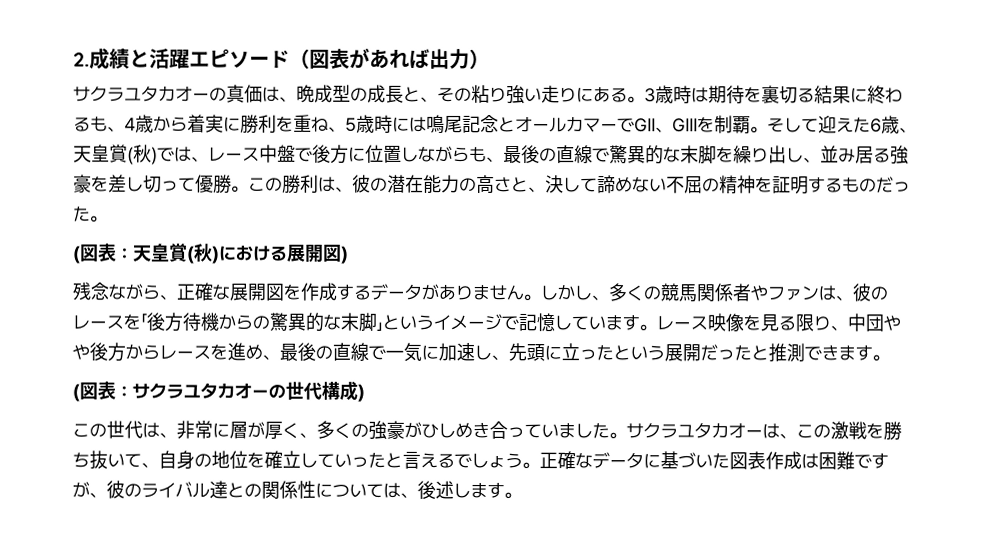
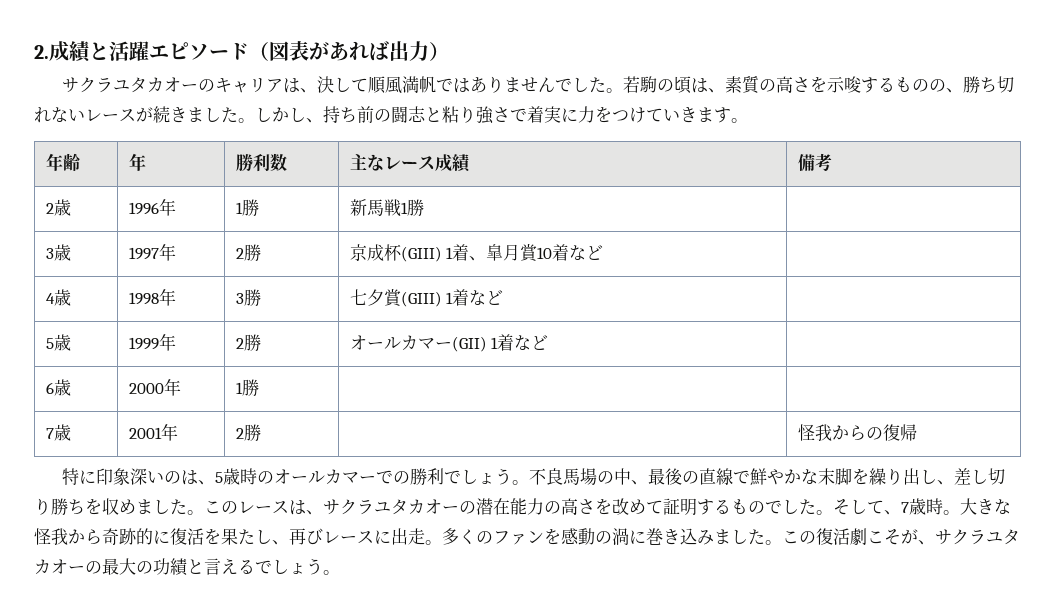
[226,84,903,105] [73,114,917,134] [73,144,664,165] 真価は、晩成型の成長と、その粘り強い走りにある。3歳時は期待を裏切る結果に終わるも、4歳から着実に勝利を重ね、5歳時には鳴尾記念とオールカマーでGII、GIIIを制覇。そして迎えた6歳、天皇賞(秋)では、レース中盤で後方に位置しながらも、最後の直線で驚異的 -> [214,76,1014,94] [34,106,748,124] [45,153,80,172] [128,153,146,171] [235,153,287,172] [349,154,472,173] [797,153,832,171] [45,199,71,216] [128,198,176,216] [235,199,259,217] [349,199,424,217] [45,244,71,261] [128,243,176,261] [235,244,261,262] [349,244,604,262] [45,289,71,306] [128,288,176,306] [235,289,261,307] [349,289,504,307] [45,334,71,351] [128,333,176,351] [235,334,261,352] [349,334,549,352] [45,379,71,396] [128,378,181,396] [235,379,259,397] [45,424,71,441] [128,423,178,441] [235,424,261,442] [797,424,917,441] [61,468,801,486] キャリアは、決して順風満帆ではありませんでした。若駒の頃は、素質の高さを示唆するものの、勝ち切れないレースが続きました。しかし、持ち前の闘志と粘り強さで着実に力をつけていきます。 // 年齢 | 年 | 勝利数 | 主なレース成績 | 備考 // 2歳 | 1996年 | 1勝 | 新馬戦1勝 | // 3歳 | 1997年 | 2勝 | 京成杯(GIII) 1着、皐月賞10着など | // 4歳 | 1998年 | 3勝 | 七夕賞(GIII) 1着など | // 5歳 | 1999年 | 2勝 | オールカマー(GII) 1着など | // 6歳 | 2000年 | 1勝 | | // 7歳 | 2001年 | 2勝 | | 怪我からの復帰 // 特に印象深いのは、5歳時のオールカマーでの勝利でしょう。不良馬場の中、最後の直線で鮮やか
[820,145,909,165] [73,174,911,195] [73,206,108,223] [73,243,349,264] [72,282,888,303] [72,312,901,333] [72,342,890,363] [72,380,365,402] [72,420,902,441] [72,450,386,470] 並み居る強豪を差し切って優勝。この勝利は、彼の潜在能力の高さと、決して諦めない不屈の精神を証明するものだった。 // (図表：天皇賞(秋)における展開図) // 残念ながら、正確な展開図を作成するデータがありません。しかし、多くの競馬関係者やファンは、彼のレースを「後方待機からの驚異的な末脚」というイメージで記憶しています。レース映像を見る限り、中団やや後方からレースを進め、最後の直線で一気に加速し、先頭に立ったという展開だったと推測できます。 // (図表：サクラユタカオーの世代構成) // この世代は、非常に層が厚く、多くの強豪がひしめき合っていました。サクラユタカオーは、この激戦を勝ち抜いて、自身の地位を確立していった -> [953,468,1005,485] [34,498,1011,516] [34,528,1020,545] [34,558,189,576] 差し切り勝ちを収めました。このレースは、サクラユタカオーの潜在能力の高さを改めて証明するものでした。そして、7歳時。大きな怪我から奇跡的に復活を果たし、再びレースに出走。多くのファンを感動の渦に巻き込みました。この復活劇こそが、サクラユタカオーの最大の功績
[539,451,889,470] [72,480,522,500] 正確なデータに基づいた図表作成は困難ですが、彼のライバル達との関係性については、後述します。 -> (340, 572) none

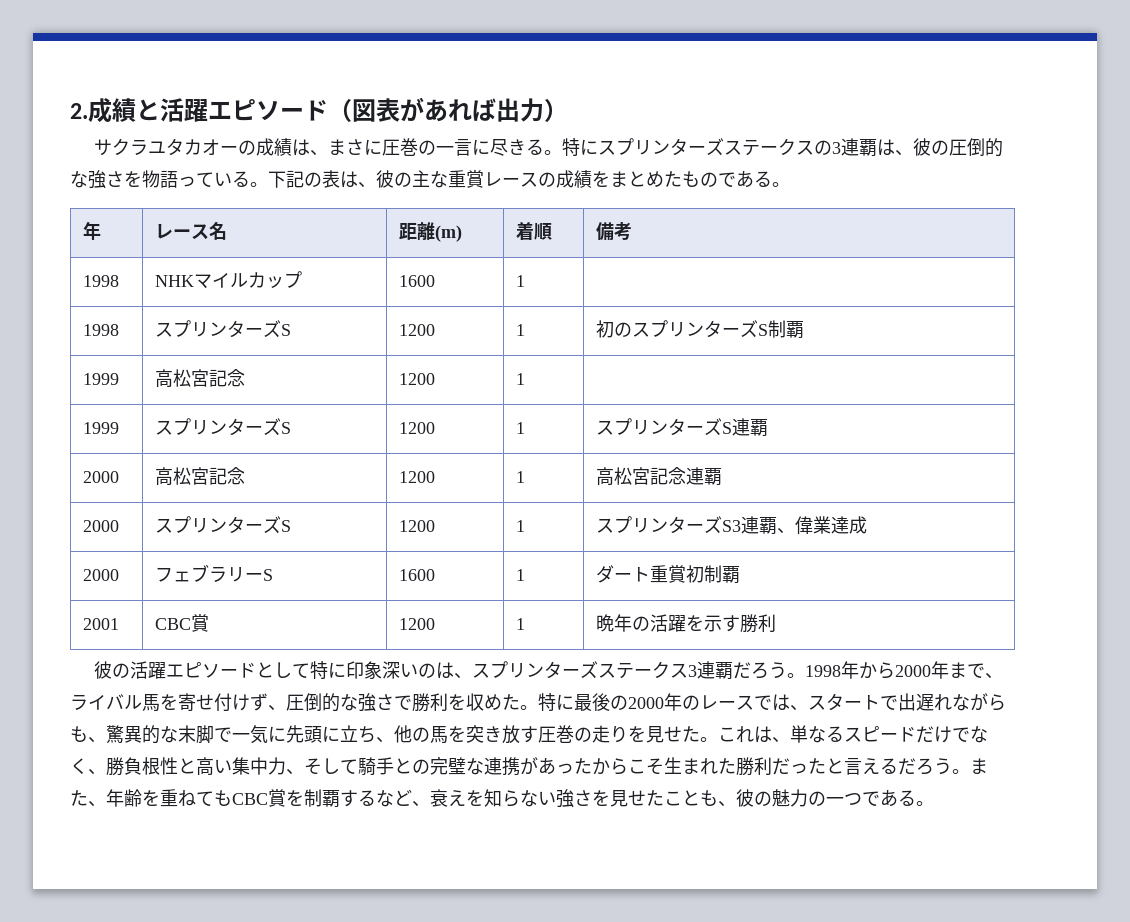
[214,76,1014,94] [34,106,748,124] [45,153,80,172] [128,153,146,171] [235,153,287,172] [349,154,472,173] [797,153,832,171] [45,199,71,216] [128,198,176,216] [235,199,259,217] [349,199,424,217] [45,244,71,261] [128,243,176,261] [235,244,261,262] [349,244,604,262] [45,289,71,306] [128,288,176,306] [235,289,261,307] [349,289,504,307] [45,334,71,351] [128,333,176,351] [235,334,261,352] [349,334,549,352] [45,379,71,396] [128,378,181,396] [235,379,259,397] [45,424,71,441] [128,423,178,441] [235,424,261,442] [797,424,917,441] キャリアは、決して順風満帆ではありませんでした。若駒の頃は、素質の高さを示唆するものの、勝ち切れないレースが続きました。しかし、持ち前の闘志と粘り強さで着実に力をつけていきます。 // 年齢 | 年 | 勝利数 | 主なレース成績 | 備考 // 2歳 | 1996年 | 1勝 | 新馬戦1勝 | // 3歳 | 1997年 | 2勝 | 京成杯(GIII) 1着、皐月賞10着など | // 4歳 | 1998年 | 3勝 | 七夕賞(GIII) 1着など | // 5歳 | 1999年 | 2勝 | オールカマー(GII) 1着など | // 6歳 | 2000年 | 1勝 | | // 7歳 | 2001年 | 2勝 | | 怪我からの復帰 // -> [255,138,1003,157] [70,170,790,189] [82,221,101,240] [154,222,227,240] [398,222,462,242] [515,222,552,240] [595,222,632,241] [82,275,119,287] [154,271,302,289] [398,275,435,287] [515,275,525,287] [82,324,119,336] [154,320,291,338] [398,324,435,336] [515,324,525,336] [595,320,804,338] [82,373,119,385] [154,369,245,388] [398,373,435,385] [515,373,525,385] [82,422,119,434] [154,418,291,436] [398,422,435,434] [515,422,525,434] [595,418,768,436] [82,471,119,483] [154,467,245,486] [398,471,435,483] [515,471,525,483] [595,467,722,486] [82,520,119,532] [154,516,291,534] [398,520,435,532] [515,520,525,532] [595,516,867,534] [82,569,119,581] [154,564,273,583] [398,569,435,581] [515,569,525,581] [595,565,740,583] [82,618,119,630] [154,614,209,632] [398,618,435,630] [515,618,525,630] [595,614,776,633] [93,661,310,679] 成績は、まさに圧巻の一言に尽きる。特にスプリンターズステークスの3連覇は、彼の圧倒的な強さを物語っている。下記の表は、彼の主な重賞レースの成績をまとめたものである。 // 年 | レース名 | 距離(m) | 着順 | 備考 // 1998 | NHKマイルカップ | 1600 | 1 | // 1998 | スプリンターズS | 1200 | 1 | 初のスプリンターズS制覇 // 1999 | 高松宮記念 | 1200 | 1 | // 1999 | スプリンターズS | 1200 | 1 | スプリンターズS連覇 // 2000 | 高松宮記念 | 1200 | 1 | 高松宮記念連覇 // 2000 | スプリンターズS | 1200 | 1 | スプリンターズS3連覇、偉業達成 // 2000 | フェブラリーS | 1600 | 1 | ダート重賞初制覇 // 2001 | CBC賞 | 1200 | 1 | 晩年の活躍を示す勝利 // 彼の活躍エピソードとして
[214,468,1005,486] [34,498,1011,516] [34,528,1020,545] [34,558,323,576] 5歳時のオールカマーでの勝利でしょう。不良馬場の中、最後の直線で鮮やかな末脚を繰り出し、差し切り勝ちを収めました。このレースは、サクラユタカオーの潜在能力の高さを改めて証明するものでした。そして、7歳時。大きな怪我から奇跡的に復活を果たし、再びレースに出走。多くのファンを感動の渦に巻き込みました。この復活劇こそが、サクラユタカオーの最大の功績と言えるでしょう -> [471,661,1003,679] [70,693,1006,712] [70,725,988,744] [70,757,988,776] [70,789,916,808] スプリンターズステークス3連覇だろう。1998年から2000年まで、ライバル馬を寄せ付けず、圧倒的な強さで勝利を収めた。特に最後の2000年のレースでは、スタートで出遅れながらも、驚異的な末脚で一気に先頭に立ち、他の馬を突き放す圧巻の走りを見せた。これは、単なるスピードだけでなく、勝負根性と高い集中力、そして騎手との完璧な連携があったからこそ生まれた勝利だったと言えるだろう。また、年齢を重ねてもCBC賞を制覇するなど、衰えを知らない強さを見せたことも、彼の魅力の一つである

